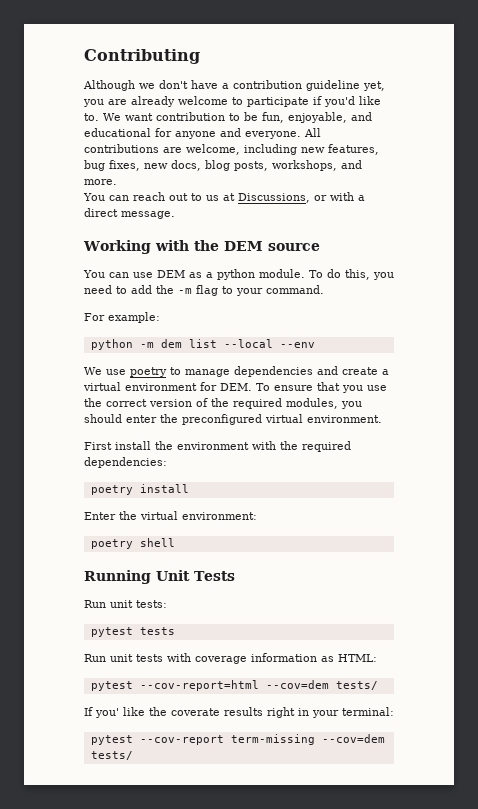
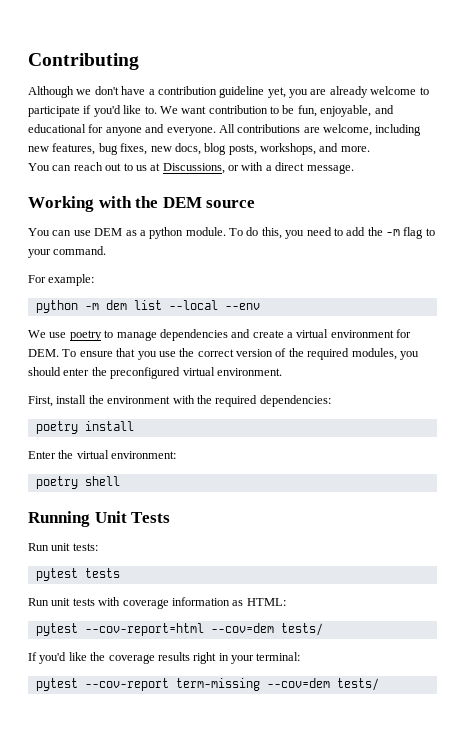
[84,442,112,450] First -> [28,396,53,407] First,
[95,708,119,718] you' -> [39,652,67,664] you'd
[171,708,220,716] coverate -> [108,654,155,664] coverage

